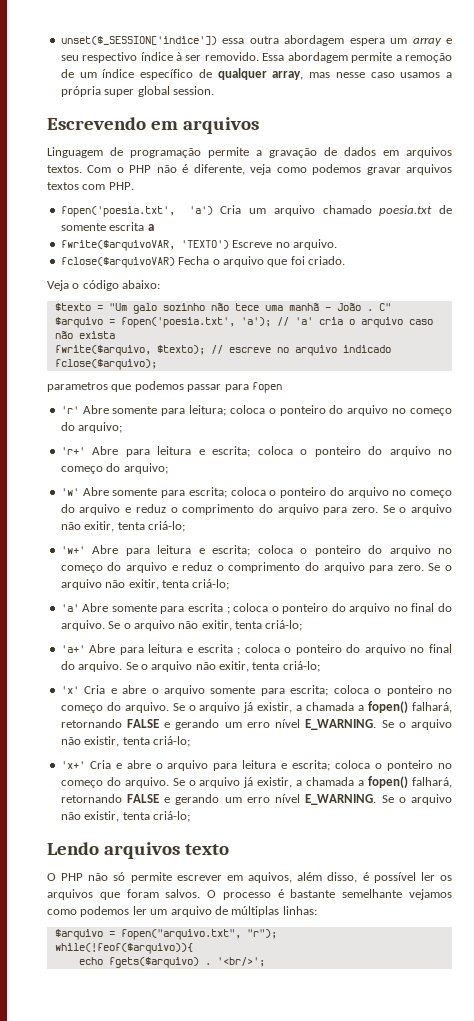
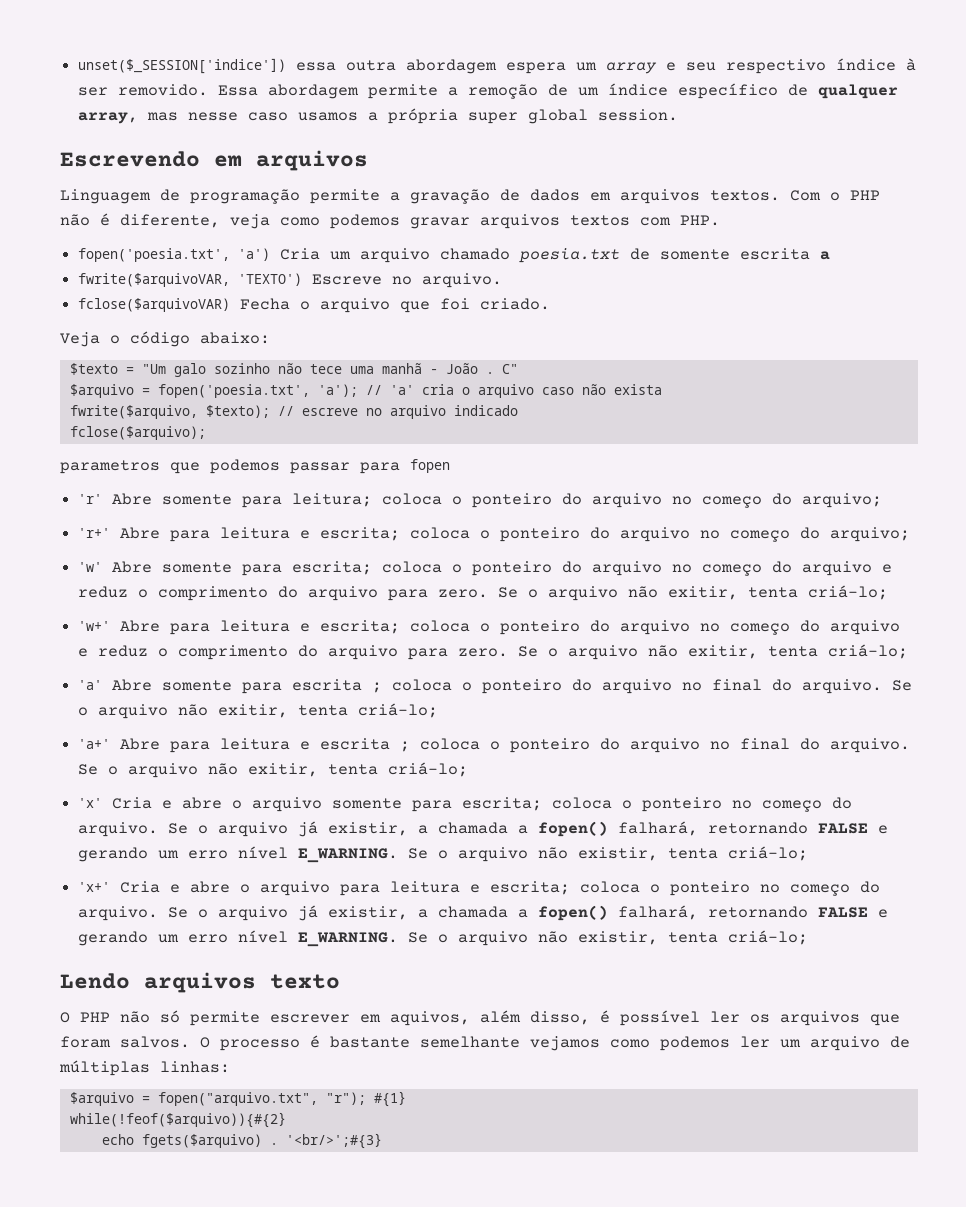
[54,943,193,954] // while(!feof($arquivo)){ -> [373,1091,406,1107] [69,1112,286,1128] #{1} // while(!feof($arquivo)){#{2}
[216,957,265,967] '<br/>'; -> [285,1133,382,1149] '<br/>';#{3}

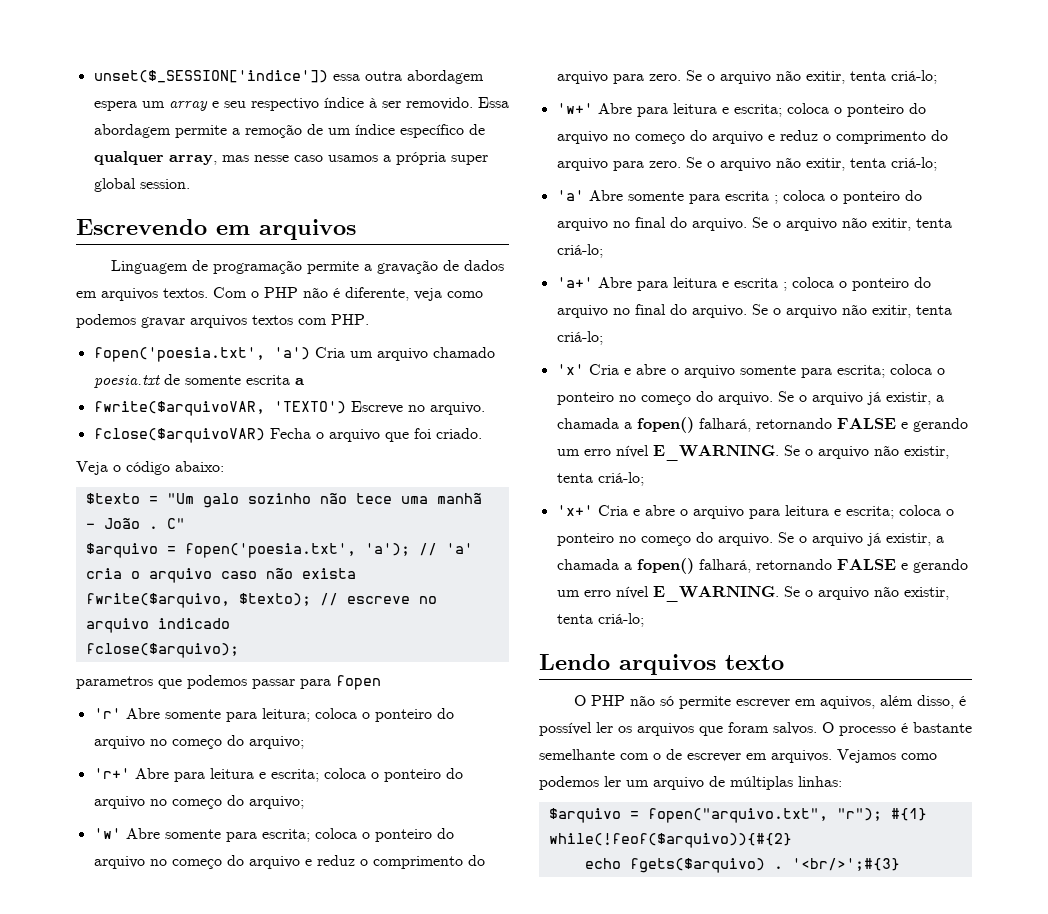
[530,1036,600,1051] vejamos -> [620,749,896,763] com o de escrever em arquivos. Vejamos

